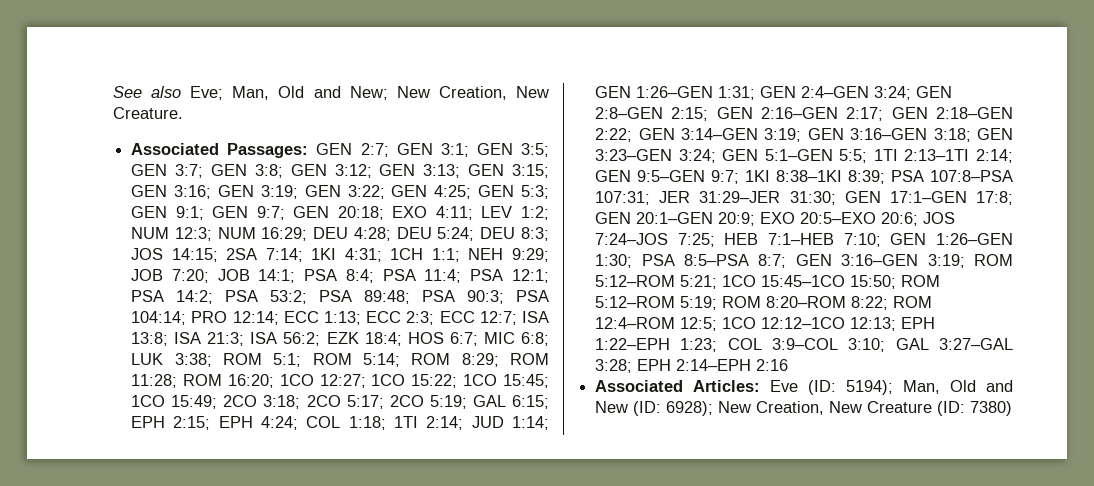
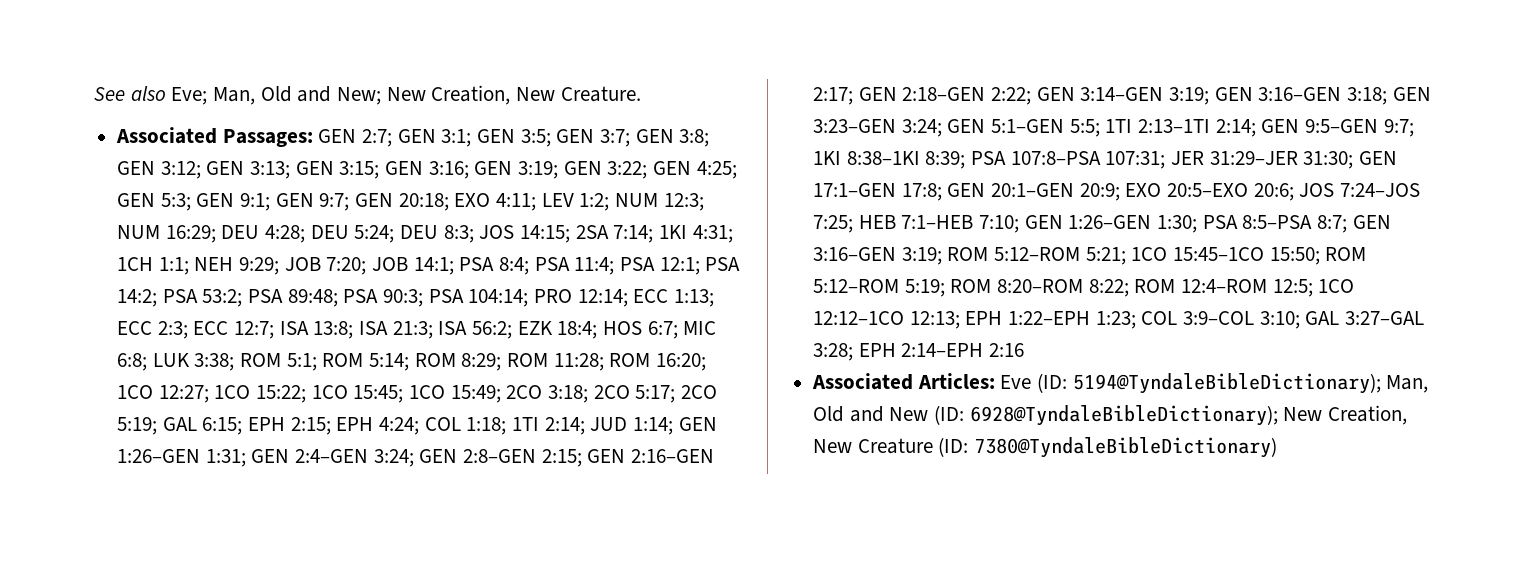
[846,380,894,395] 5194); -> [1072,373,1381,394] 5194@TyndaleBibleDictionary);
[666,401,714,416] 6928); -> [969,405,1278,426] 6928@TyndaleBibleDictionary);
[970,401,1013,416] 7380) -> [974,437,1278,458] 7380@TyndaleBibleDictionary)

